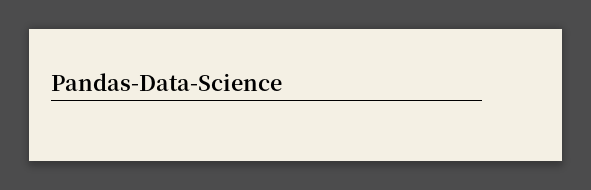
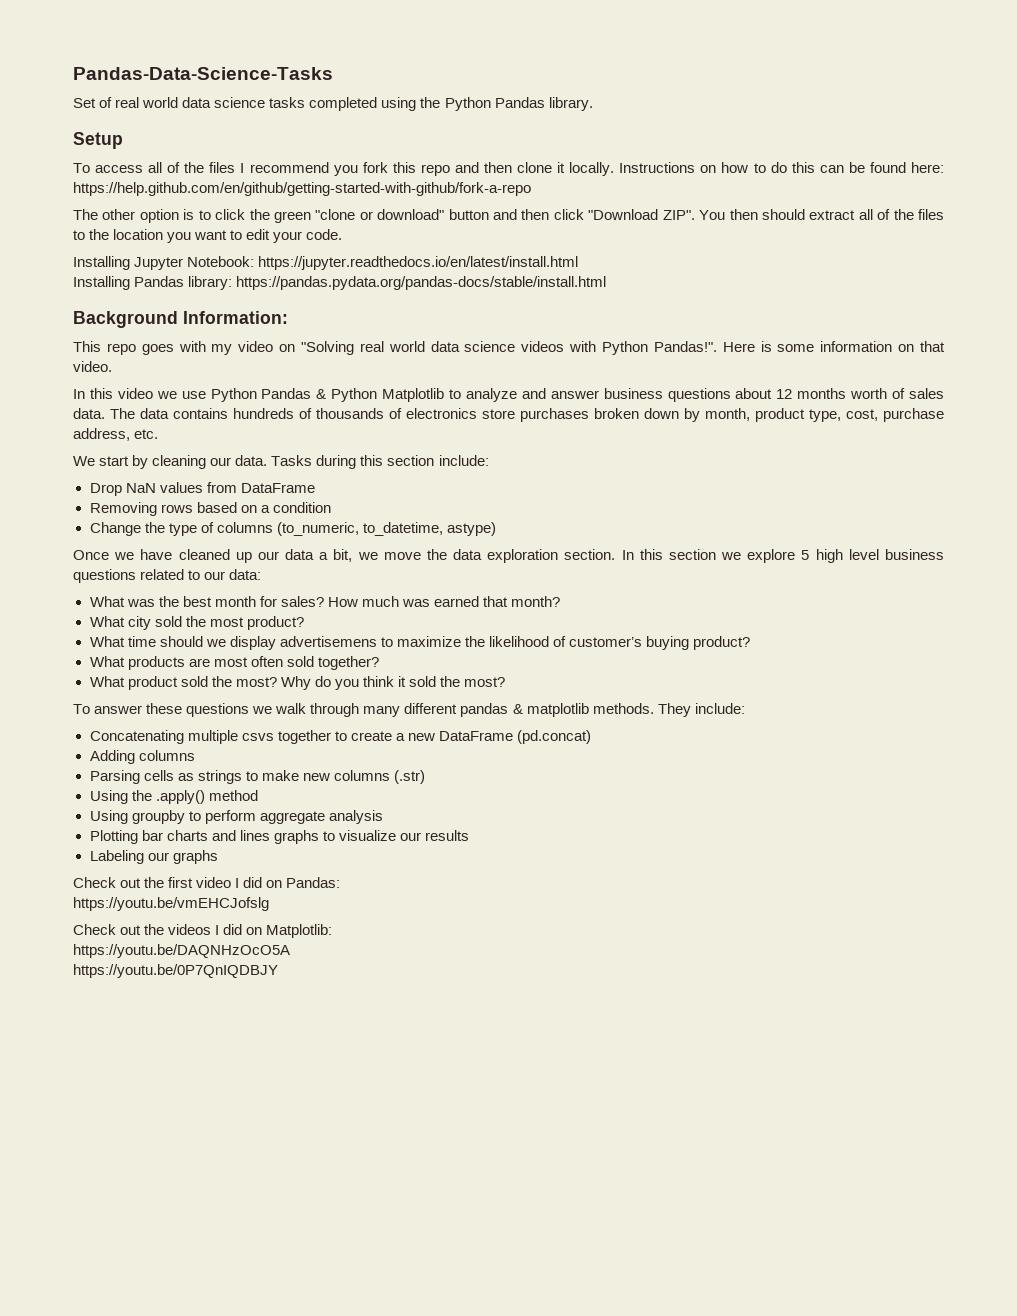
[51,73,282,91] Pandas-Data-Science -> [73,67,333,80] [73,97,593,111] [73,132,123,149] [73,162,945,176] [73,182,531,196] [73,209,944,223] [73,229,343,243] [73,256,579,270] [73,276,607,290] [73,311,288,328] [73,341,946,355] [73,361,112,372] [73,388,945,402] [73,408,944,422] [73,428,159,441] [73,455,489,469] [89,482,315,496] [89,502,331,516] [89,522,496,536] [73,549,944,563] [73,569,262,583] [89,596,561,607] [89,616,304,630] [89,636,751,650] [89,656,379,670] [89,676,506,690] [73,703,745,717] [89,730,591,744] [89,750,195,764] [89,770,425,784] [89,790,258,804] [89,810,383,824] [89,830,469,844] [89,850,218,864] [73,877,341,888] [73,897,269,911] [73,924,333,938] [73,944,290,958] [73,964,278,978] Pandas-Data-Science-Tasks // Set of real world data science tasks completed using the Python Pandas library. // Setup // To access all of the files I recommend you fork this repo and then clone it locally. Instructions on how to do this can be found here: https://help.github.com/en/github/getting-started-with-github/fork-a-repo // The other option is to click the green "clone or download" button and then click "Download ZIP". You then should extract all of the files to the location you want to edit your code. // Installing Jupyter Notebook: https://jupyter.readthedocs.io/en/latest/install.html // Installing Pandas library: https://pandas.pydata.org/pandas-docs/stable/install.html // Background Information: // This repo goes with my video on "Solving real world data science videos with Python Pandas!". Here is some information on that video. // In this video we use Python Pandas & Python Matplotlib to analyze and answer business questions about 12 months worth of sales data. The data contains hundreds of thousands of electronics store purchases broken down by month, product type, cost, purchase address, etc. // We start by cleaning our data. Tasks during this section include: // Drop NaN values from DataFrame // Removing rows based on a condition // Change the type of columns (to_numeric, to_datetime, astype) // Once we have cleaned up our data a bit, we move the data exploration section. In this section we explore 5 high level business questions related to our data: // What was the best month for sales? How much was earned that month? // What city sold the most product? // What time should we display advertisemens to maximize the likelihood of customer’s buying product? // What products are most often sold together? // What product sold the most? Why do you think it sold the most? // To answer these questions we walk through many different pandas & matplotlib methods. They include: // Concatenating multiple csvs together to create a new DataFrame (pd.concat) // Adding columns // Parsing cells as strings to make new columns (.str) // Using the .apply() method // Using groupby to perform aggregate analysis // Plotting bar charts and lines graphs to visualize our results // Labeling our graphs // Check out the first video I did on Pandas: // https://youtu.be/vmEHCJofslg // Check out the videos I did on Matplotlib: // https://youtu.be/DAQNHzOcO5A // https://youtu.be/0P7QnIQDBJY

